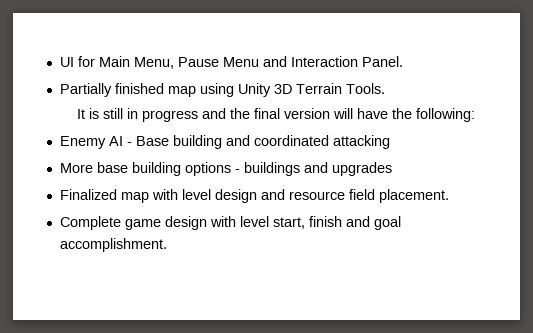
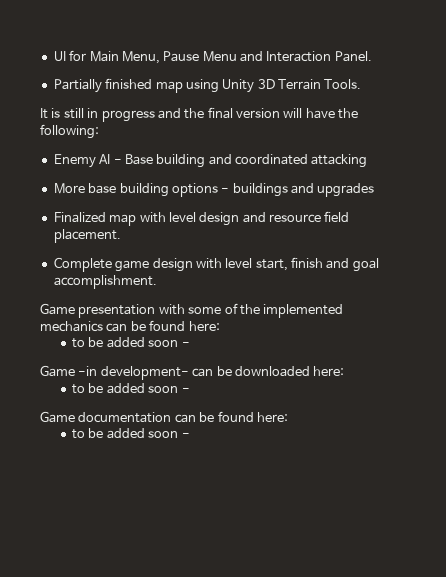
(167, 245) none -> [40,303,344,318] [40,320,220,332] [72,337,190,348] [40,365,345,380] [72,383,190,394] [40,411,288,423] [72,428,190,439] // Game presentation with some of the implemented mechanics can be found here: // to be added soon - // Game -in development- can be downloaded here: // to be added soon - // Game documentation can be found here: // to be added soon -

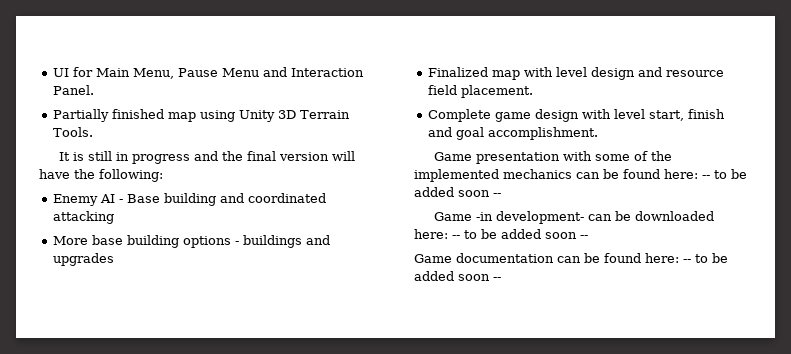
[72,337,190,348] // to be added soon - -> [702,169,747,179] [414,187,501,197] -- to be added soon --
[72,383,190,394] // to be added soon - -> [452,229,588,239] -- to be added soon --
[72,428,190,439] // to be added soon - -> [683,253,728,263] [414,271,501,281] -- to be added soon --

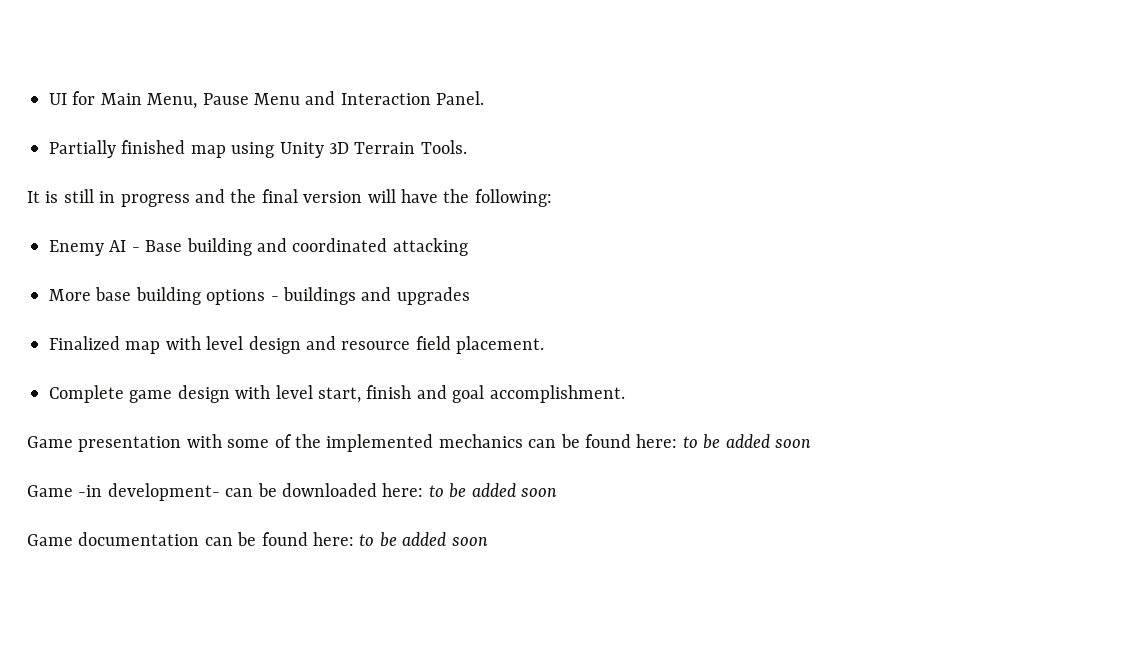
[702,169,747,179] [414,187,501,197] -- to be added soon -- -> [682,434,811,449] to be added soon
[452,229,588,239] -- to be added soon -- -> [428,483,557,498] to be added soon
[683,253,728,263] [414,271,501,281] -- to be added soon -- -> [359,532,488,547] to be added soon

